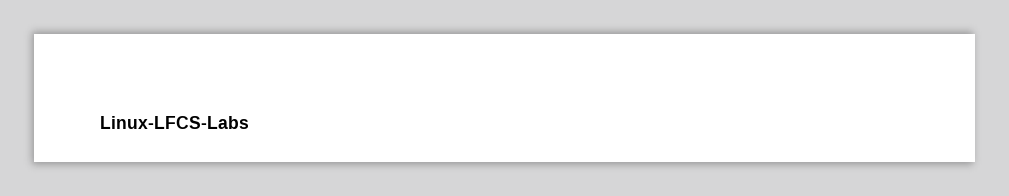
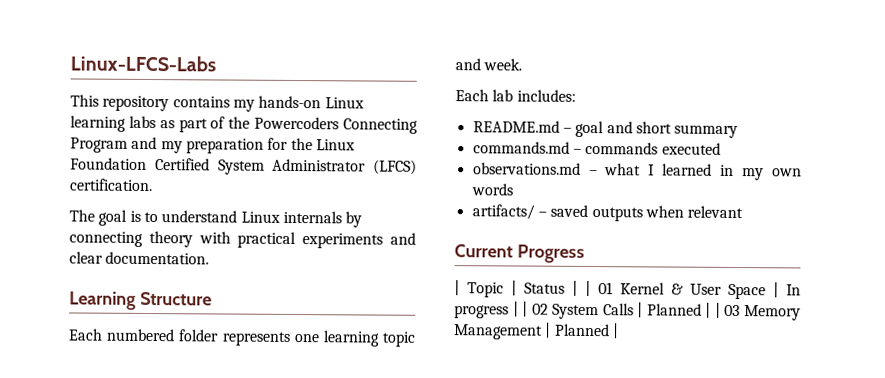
(249, 122) none -> [70,94,364,112] [70,115,418,134] [70,136,355,154] [70,157,417,175] [69,178,153,192] [69,209,363,228] [69,231,416,249] [69,251,210,265] [69,291,212,310] [68,328,417,347] [455,58,523,71] [455,89,576,102] [472,120,739,139] [472,141,721,155] [472,162,802,181] [470,183,514,196] [471,204,744,222] [454,244,585,263] [454,280,801,300] [454,301,802,321] [453,322,619,340] // This repository contains my hands-on Linux learning labs as part of the Powercoders Connecting Program and my preparation for the Linux Foundation Certified System Administrator (LFCS) certification. // The goal is to understand Linux internals by connecting theory with practical experiments and clear documentation. // Learning Structure // Each numbered folder represents one learning topic and week. // Each lab includes: // README.md – goal and short summary // commands.md – commands executed // observations.md – what I learned in my own words // artifacts/ – saved outputs when relevant // Current Progress // | Topic | Status | | 01 Kernel & User Space | In progress | | 02 System Calls | Planned | | 03 Memory Management | Planned |

